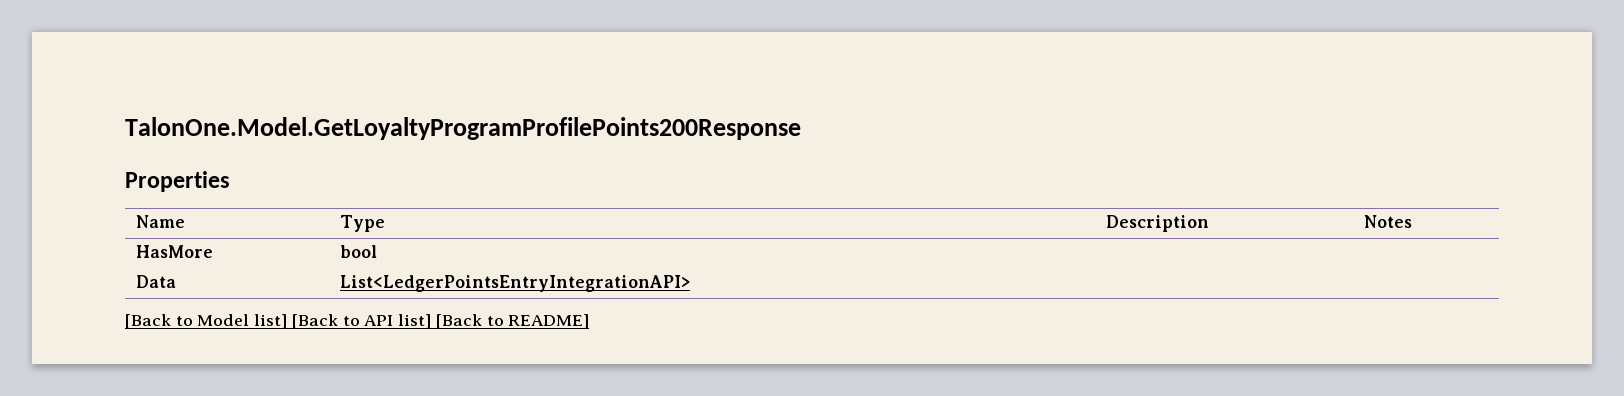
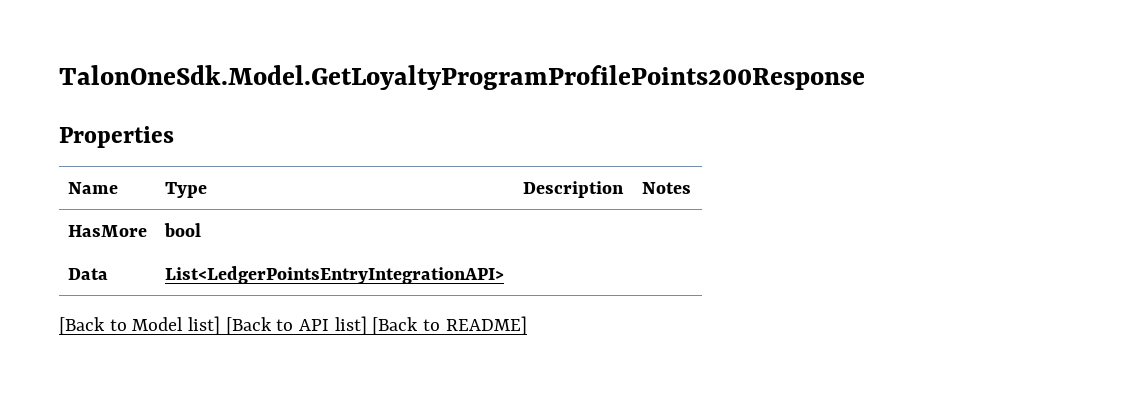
[125,117,801,140] TalonOne.Model.GetLoyaltyProgramProfilePoints200Response -> [59,65,865,90] TalonOneSdk.Model.GetLoyaltyProgramProfilePoints200Response

